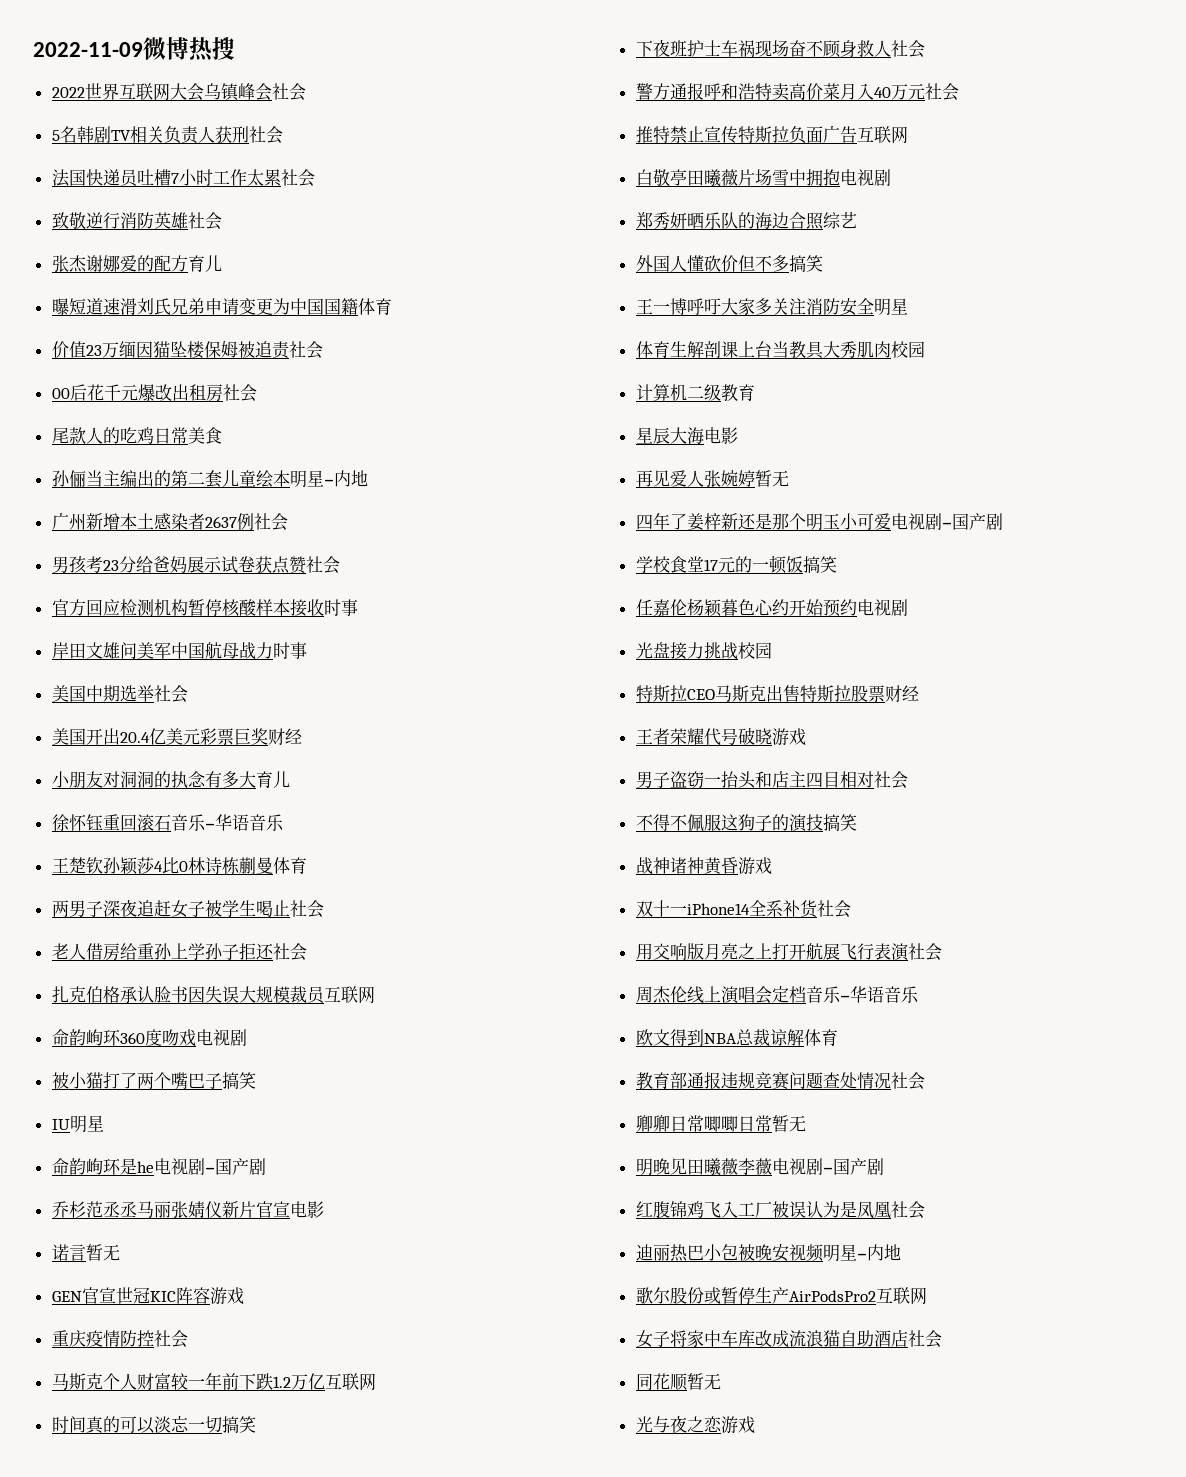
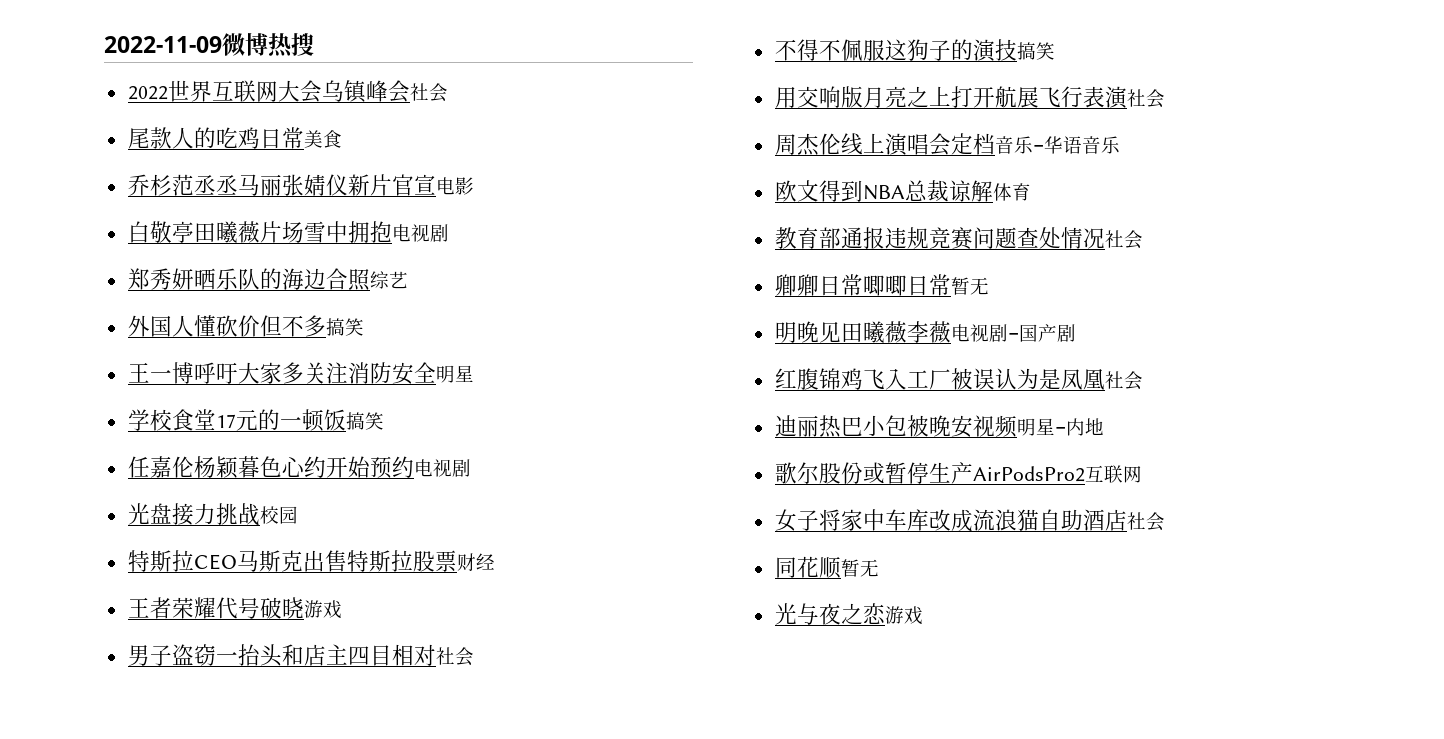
[51,126,283,144] [51,169,315,187] [51,212,222,230] [51,255,222,273] [51,298,392,315] [51,340,323,359] [51,384,257,402] // 5名韩剧TV相关负责人获刑社会 // 法国快递员吐槽7小时工作太累社会 // 致敬逆行消防英雄社会 // 张杰谢娜爱的配方育儿 // 曝短道速滑刘氏兄弟申请变更为中国国籍体育 // 价值23万缅因猫坠楼保姆被追责社会 // 00后花千元爆改出租房社会 -> (448, 92) none
[51,470,368,488] [51,512,288,531] [51,556,340,574] [51,599,358,617] [51,642,307,660] [51,685,188,703] [51,728,302,745] [51,771,290,788] [51,814,284,832] [51,857,307,875] [51,900,324,918] [51,943,307,961] [51,986,375,1004] [51,1029,247,1047] [51,1072,256,1089] [51,1115,104,1133] [51,1158,266,1175] // 孙俪当主编出的第二套儿童绘本明星-内地 // 广州新增本土感染者2637例社会 // 男孩考23分给爸妈展示试卷获点赞社会 // 官方回应检测机构暂停核酸样本接收时事 // 岸田文雄问美军中国航母战力时事 // 美国中期选举社会 // 美国开出20.4亿美元彩票巨奖财经 // 小朋友对洞洞的执念有多大育儿 // 徐怀钰重回滚石音乐-华语音乐 // 王楚钦孙颖莎4比0林诗栋蒯曼体育 // 两男子深夜追赶女子被学生喝止社会 // 老人借房给重孙上学孙子拒还社会 // 扎克伯格承认脸书因失误大规模裁员互联网 // 命韵峋环360度吻戏电视剧 // 被小猫打了两个嘴巴子搞笑 // IU明星 // 命韵峋环是he电视剧-国产剧 -> (342, 139) none
[51,1244,120,1261] [51,1287,244,1305] [51,1330,188,1348] [51,1372,376,1391] [51,1416,256,1434] [635,40,925,58] [635,83,959,101] [635,125,908,144] // 诺言暂无 // GEN官宣世冠KIC阵容游戏 // 重庆疫情防控社会 // 马斯克个人财富较一年前下跌1.2万亿互联网 // 时间真的可以淡忘一切搞笑 // 下夜班护士车祸现场奋不顾身救人社会 // 警方通报呼和浩特卖高价菜月入40万元社会 // 推特禁止宣传特斯拉负面广告互联网 -> (474, 186) none
[635,341,925,359] [635,384,755,402] [635,427,738,445] [635,470,789,487] [635,512,1003,531] // 体育生解剖课上台当教具大秀肌肉校园 // 计算机二级教育 // 星辰大海电影 // 再见爱人张婉婷暂无 // 四年了姜梓新还是那个明玉小可爱电视剧-国产剧 -> (474, 373) none
[635,857,772,875] [635,900,851,918] // 战神诸神黄昏游戏 // 双十一iPhone14全系补货社会 -> (1055, 51) none

